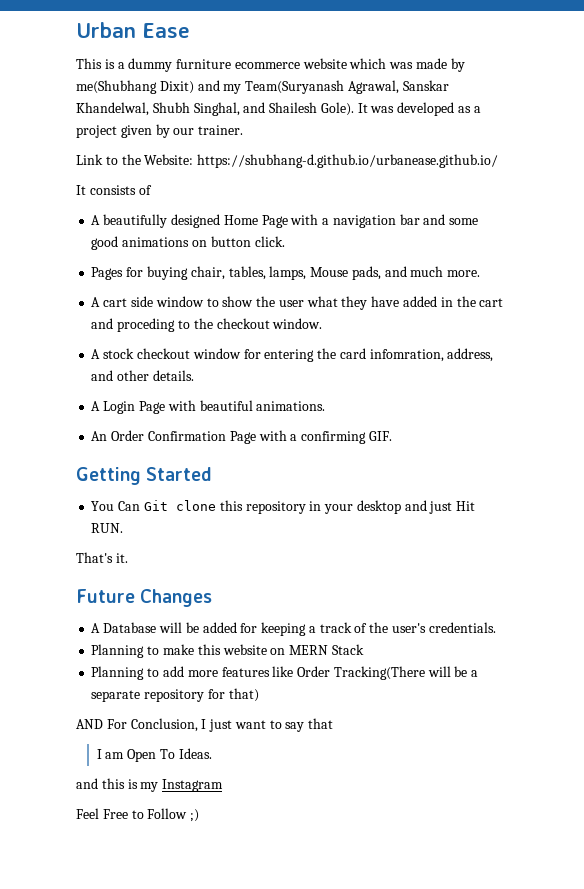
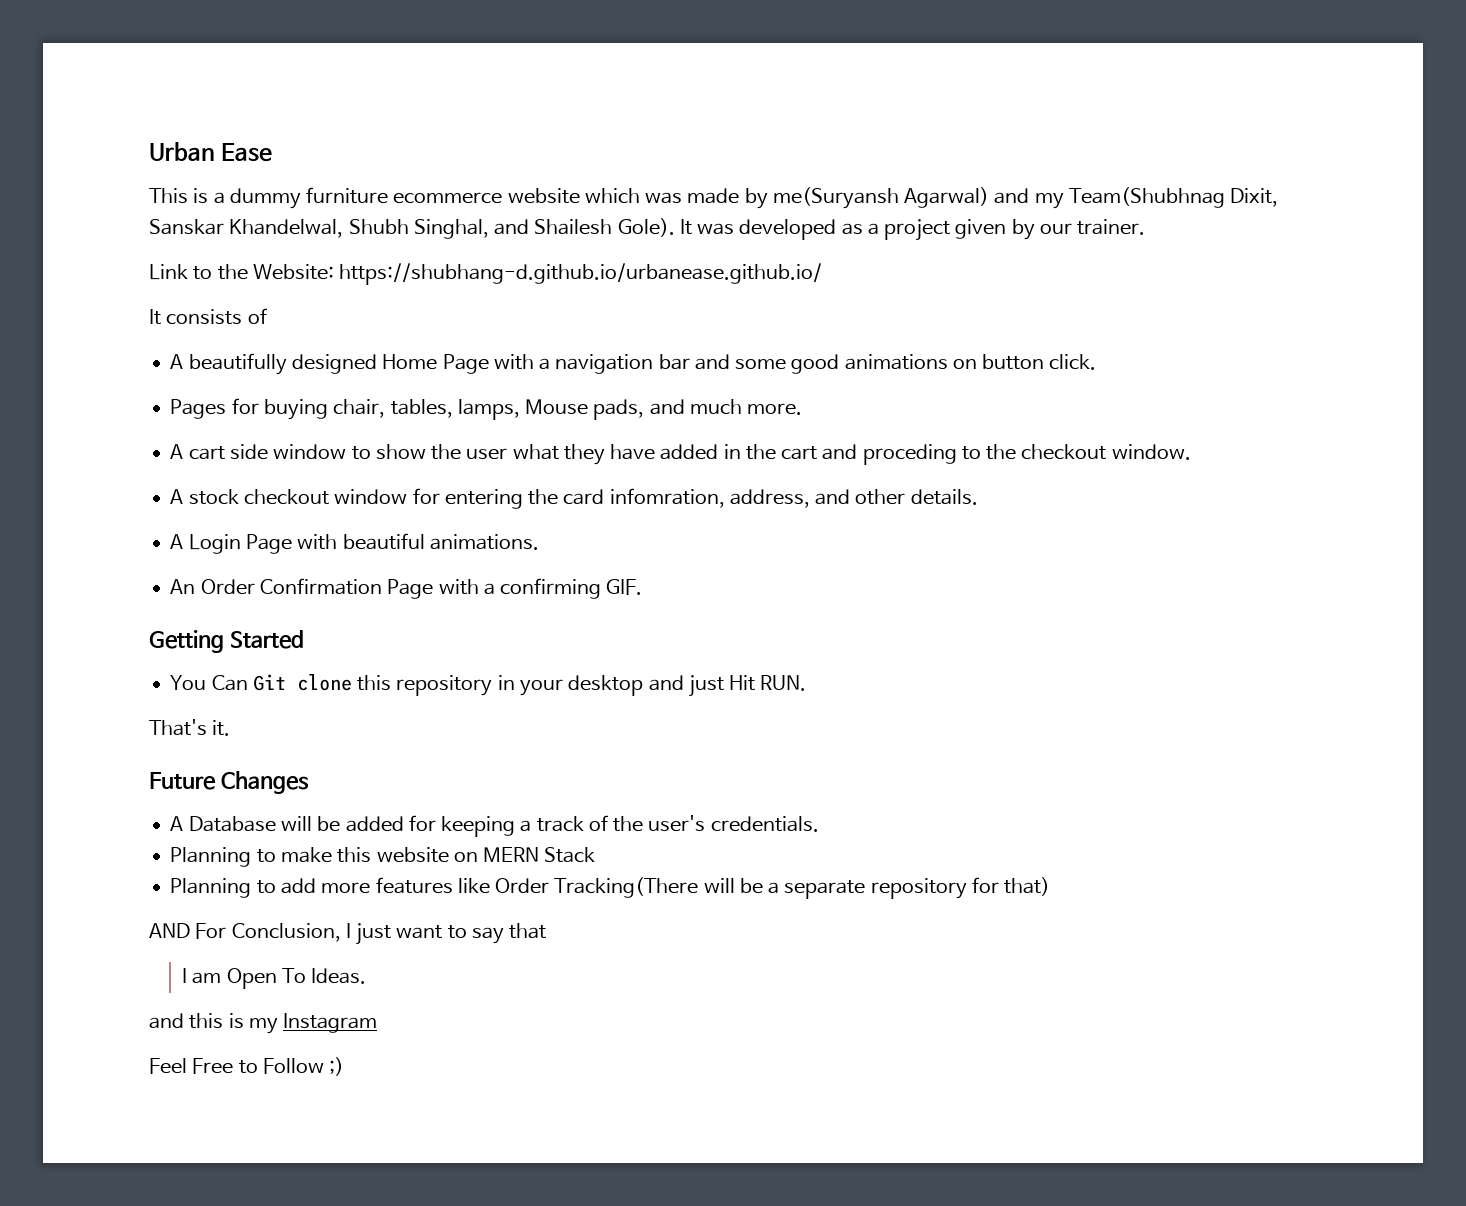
[76,80,399,94] me(Shubhang Dixit) and my Team(Suryanash Agrawal, -> [772,187,1279,209] me(Suryansh Agarwal) and my Team(Shubhnag Dixit,

